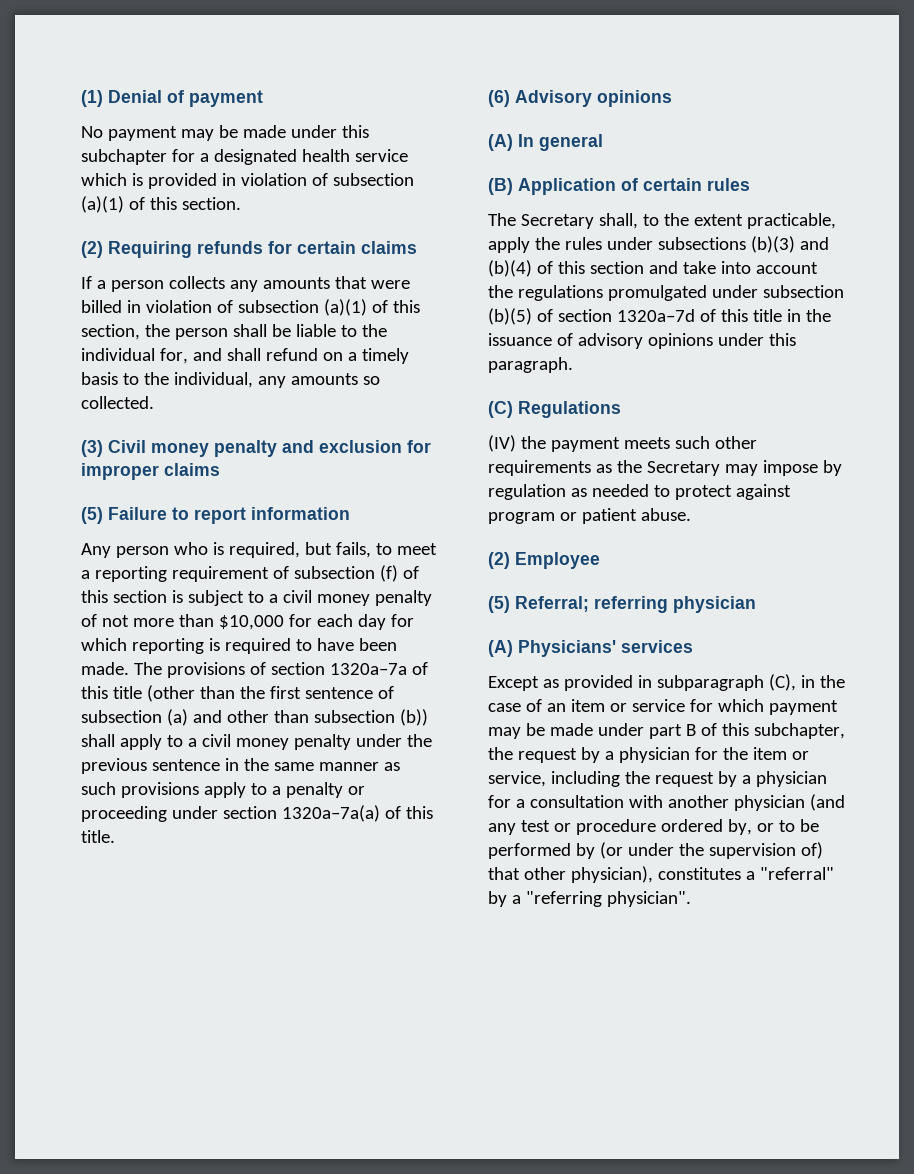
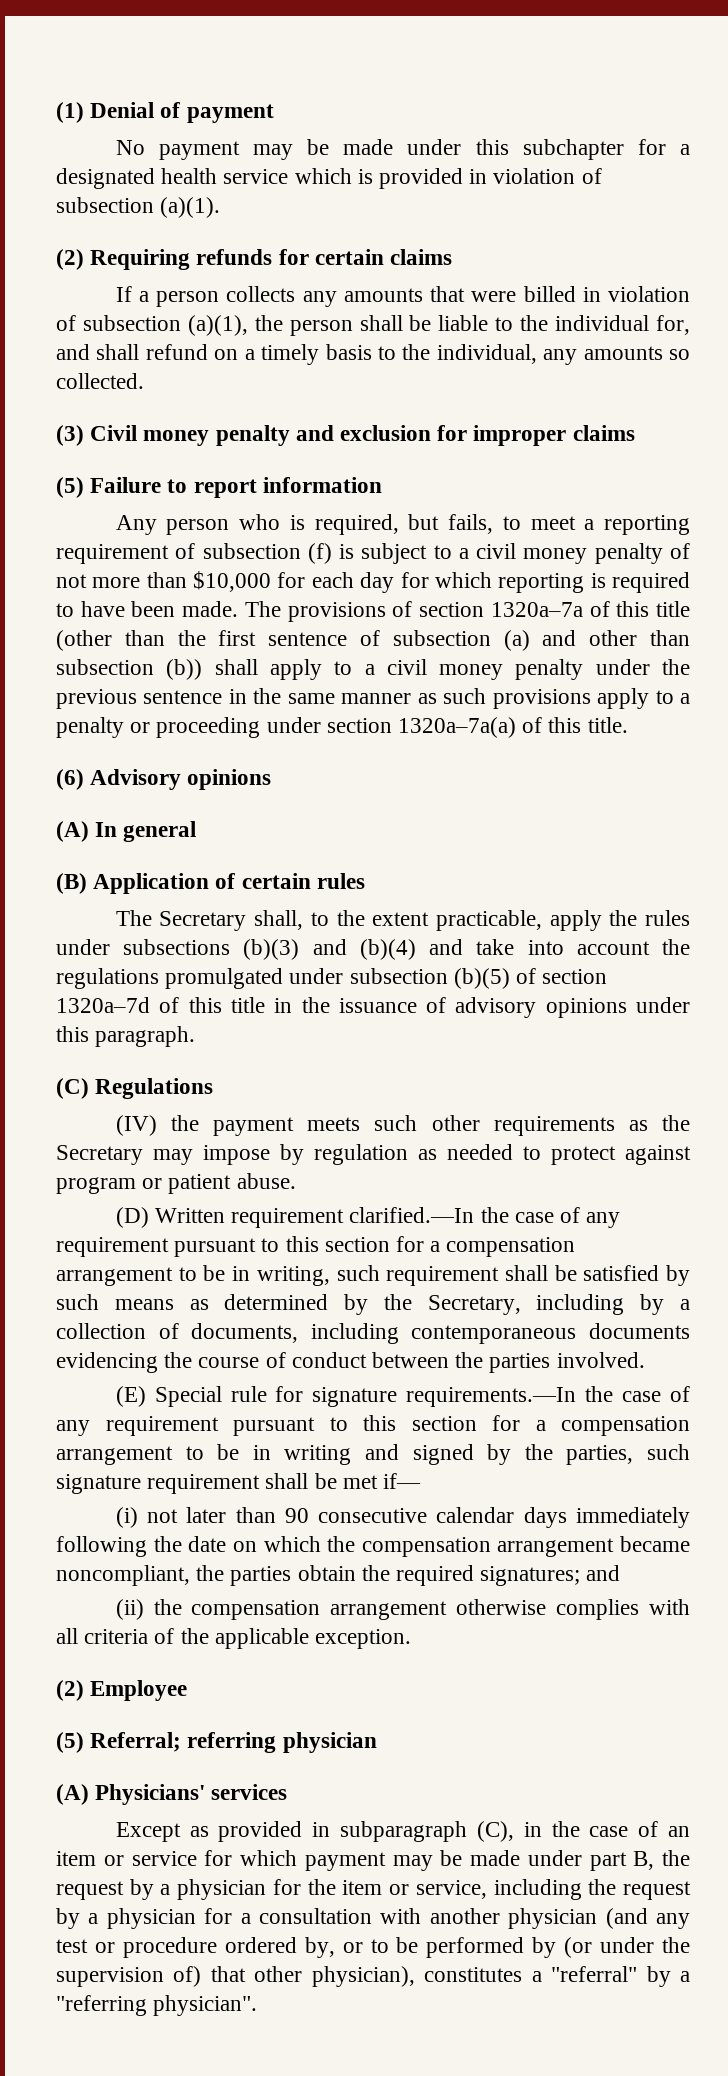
[81,196,241,213] (a)(1) of this section. -> [160,197,221,218] (a)(1).
[323,299,420,316] [81,324,140,340] (a)(1) of this section, -> [187,315,248,336] (a)(1),
[402,566,419,579] [81,590,167,603] of this section -> (332, 553) none
[536,261,644,274] of this section -> (416, 949) none
(691, 514) none -> [115,1207,621,1228] [56,1236,576,1257] [56,1265,690,1286] [56,1294,690,1315] [56,1323,690,1344] [56,1352,645,1373] [115,1386,691,1407] [56,1415,690,1436] [56,1444,691,1465] [56,1473,422,1494] [115,1507,690,1528] [56,1536,690,1557] [56,1565,621,1586] [115,1599,691,1620] [56,1628,412,1649] // (D) Written requirement clarified.—In the case of any requirement pursuant to this section for a compensation arrangement to be in writing, such requirement shall be satisfied by such means as determined by the Secretary, including by a collection of documents, including contemporaneous documents evidencing the course of conduct between the parties involved. // (E) Special rule for signature requirements.—In the case of any requirement pursuant to this section for a compensation arrangement to be in writing and signed by the parties, such signature requirement shall be met if— // (i) not later than 90 consecutive calendar days immediately following the date on which the compensation arrangement became noncompliant, the parties obtain the required signatures; and // (ii) the compensation arrangement otherwise complies with all criteria of the applicable exception.
[685,723,845,739] B of this subchapter, -> [633,1851,655,1870] B,

